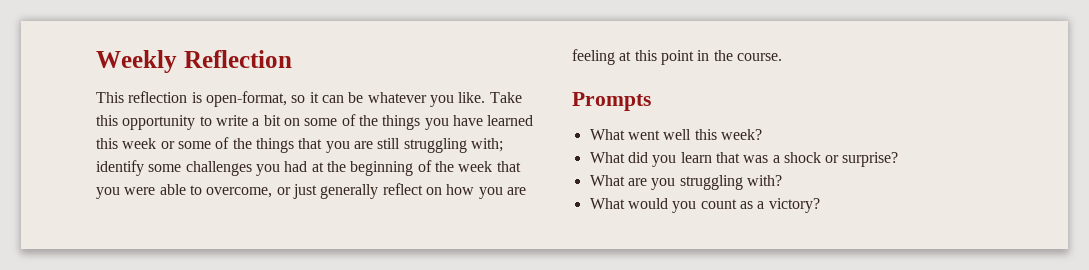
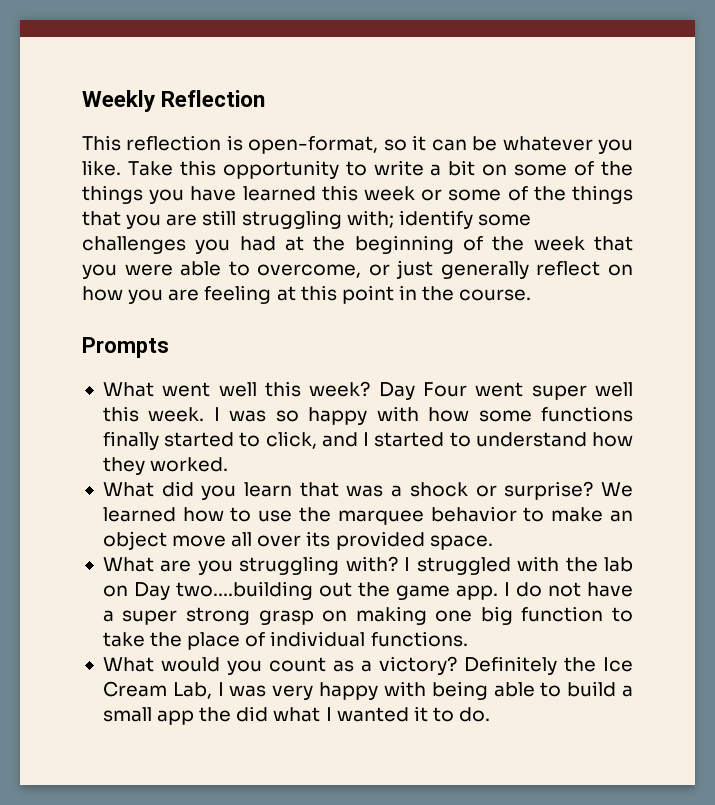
(762, 134) none -> [378,382,633,400] [102,406,634,425] [102,431,634,450] [102,457,229,475] Day Four went super well this week. I was so happy with how some functions finally started to click, and I started to understand how they worked.
(899, 159) none -> [600,482,633,497] [102,506,633,525] [102,531,493,550] We learned how to use the marquee behavior to make an object move all over its provided space.
(782, 180) none -> [404,556,634,575] [102,581,633,600] [102,606,633,625] [102,631,468,650] I struggled with the lab on Day two....building out the game app. I do not have a super strong grasp on making one big function to take the place of individual functions.
(820, 205) none -> [463,656,633,675] [102,681,633,700] [102,706,491,725] Definitely the Ice Cream Lab, I was very happy with being able to build a small app the did what I wanted it to do.

